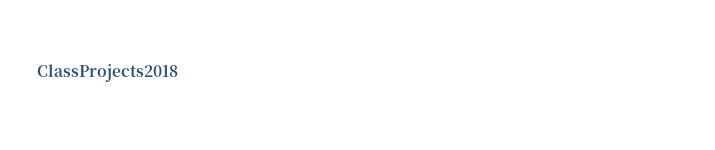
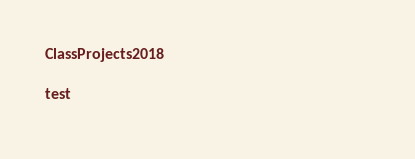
(178, 73) none -> [45,88,71,99] // test

